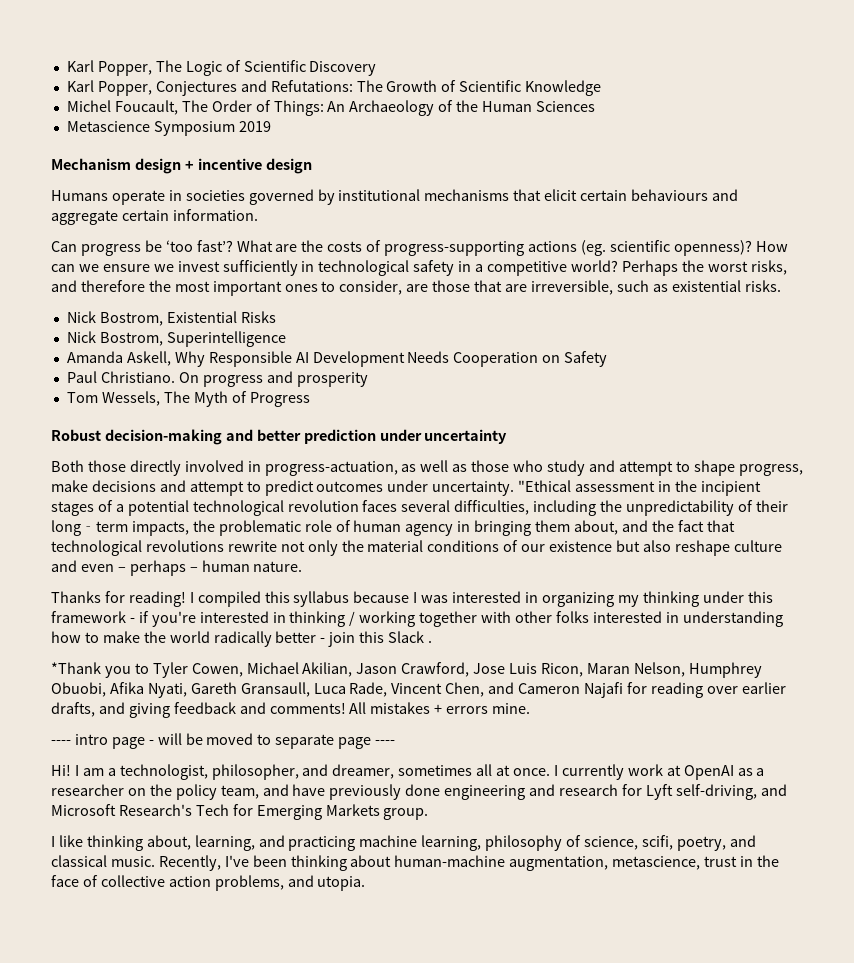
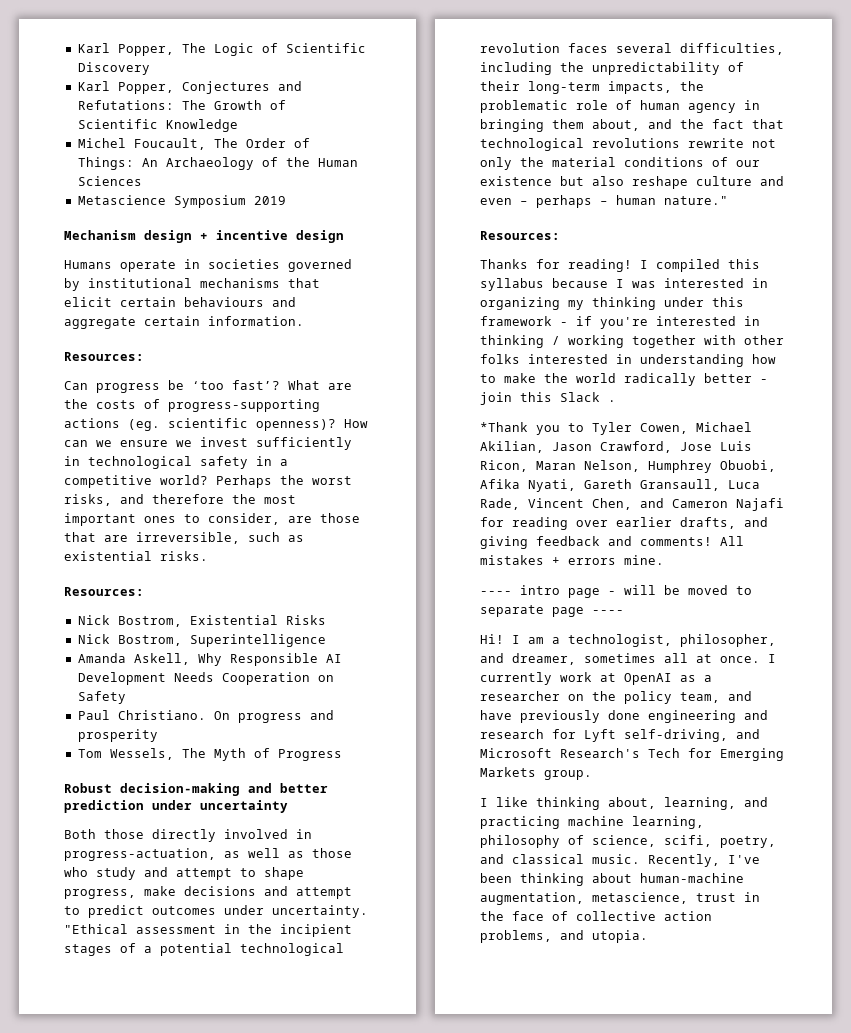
(258, 215) none -> [64,352,144,361] // Resources:
(781, 286) none -> [64,587,144,596] // Resources:
[253,561,303,572] nature. -> [664,196,728,205] [480,231,560,240] nature." // Resources:

